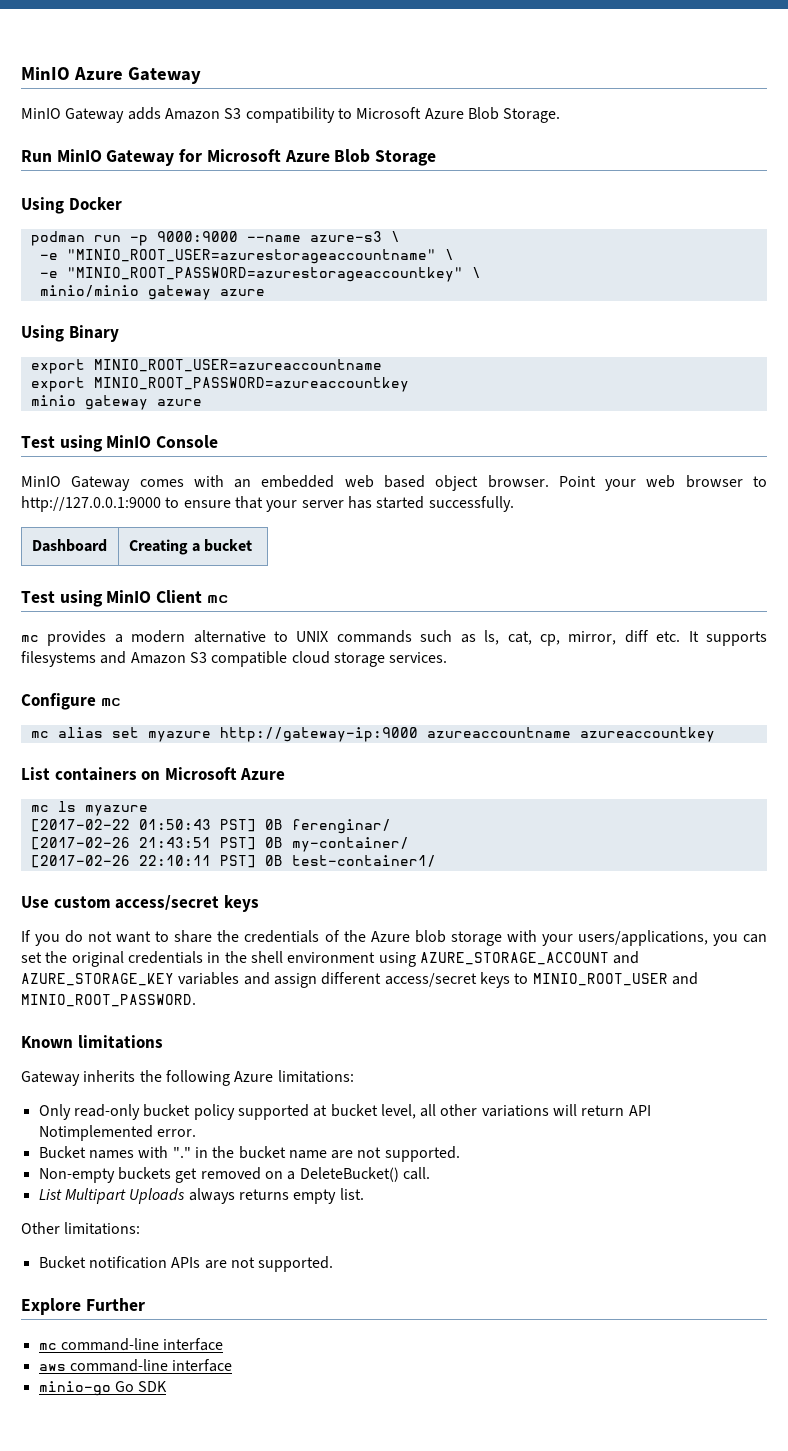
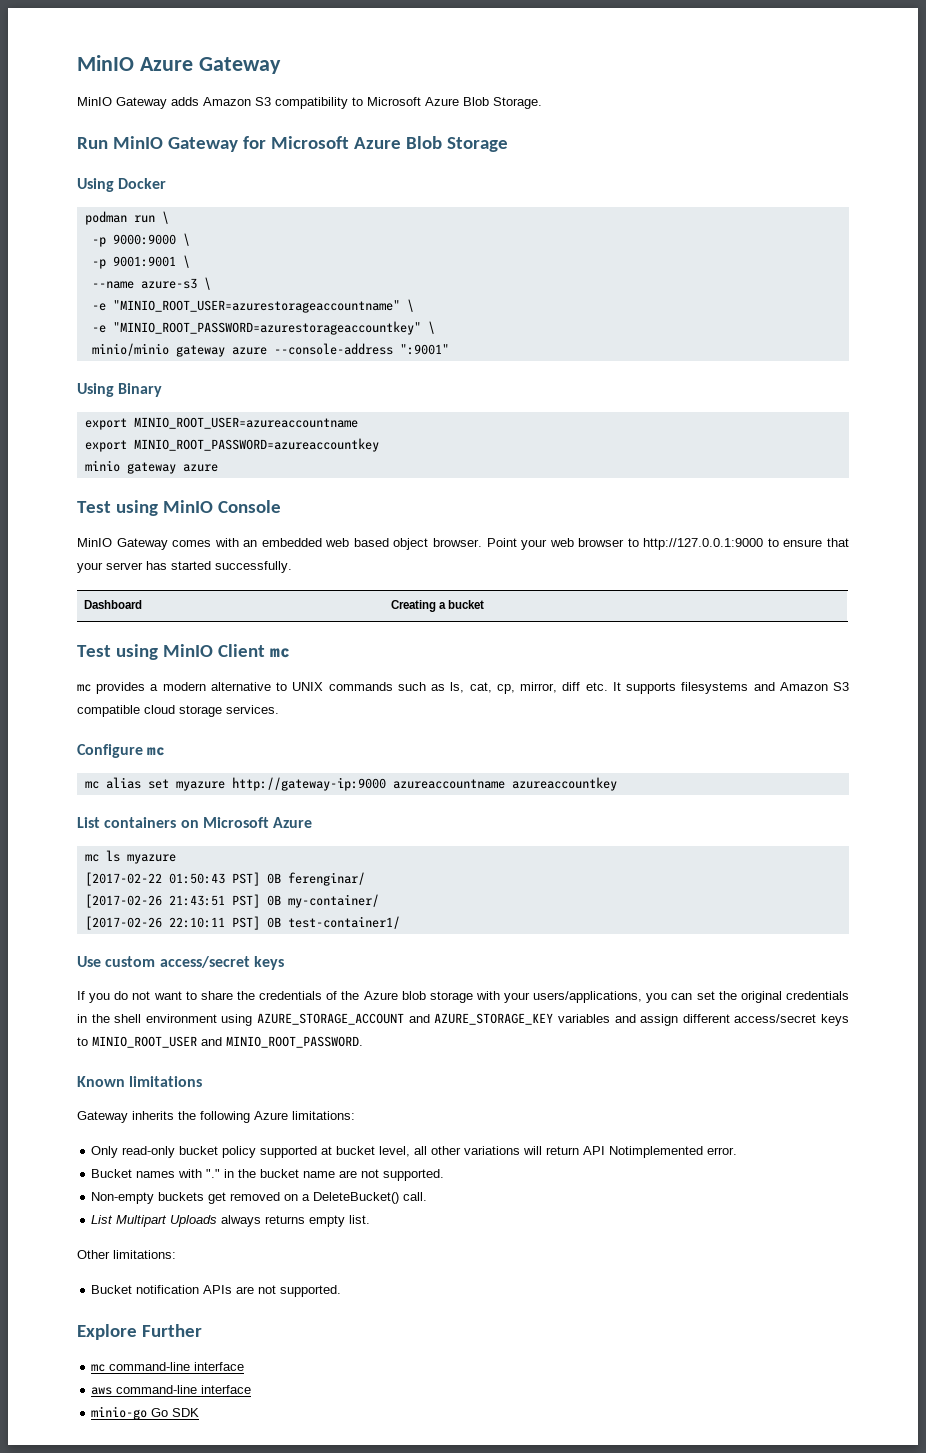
(121, 238) none -> [161,211,169,224] \ //
(238, 236) none -> [182,233,190,246] [91,255,190,269] \ // -p 9001:9001 \ //
(265, 292) none -> [273,343,449,355] --console-address ":9001"

